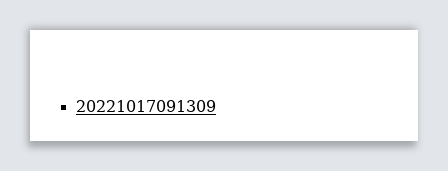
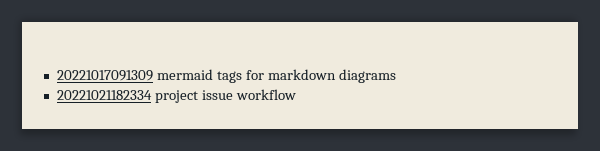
(216, 106) none -> [156,69,396,83] [56,89,296,103] mermaid tags for markdown diagrams // 20221021182334 project issue workflow

